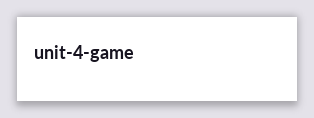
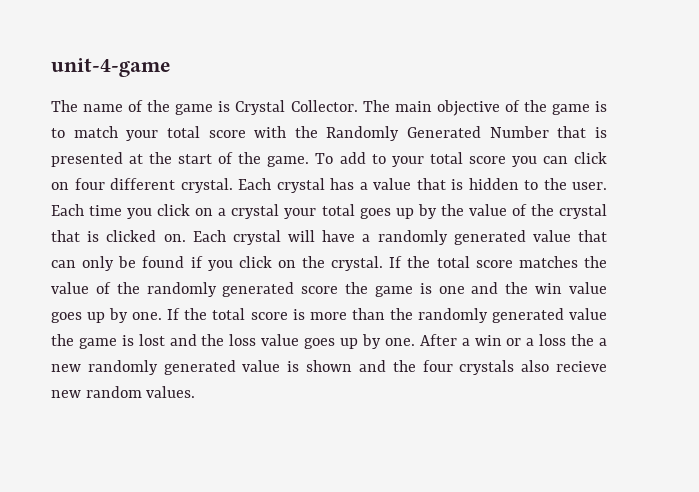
(134, 53) none -> [51,100,607,116] [51,126,607,141] [51,152,607,167] [51,178,607,193] [51,204,607,219] [51,230,608,245] [51,256,607,271] [51,282,608,297] [51,308,607,323] [51,334,607,349] [51,360,607,375] [51,386,196,398] // The name of the game is Crystal Collector. The main objective of the game is to match your total score with the Randomly Generated Number that is presented at the start of the game. To add to your total score you can click on four different crystal. Each crystal has a value that is hidden to the user. Each time you click on a crystal your total goes up by the value of the crystal that is clicked on. Each crystal will have a randomly generated value that can only be found if you click on the crystal. If the total score matches the value of the randomly generated score the game is one and the win value goes up by one. If the total score is more than the randomly generated value the game is lost and the loss value goes up by one. After a win or a loss the a new randomly generated value is shown and the four crystals also recieve new random values.

